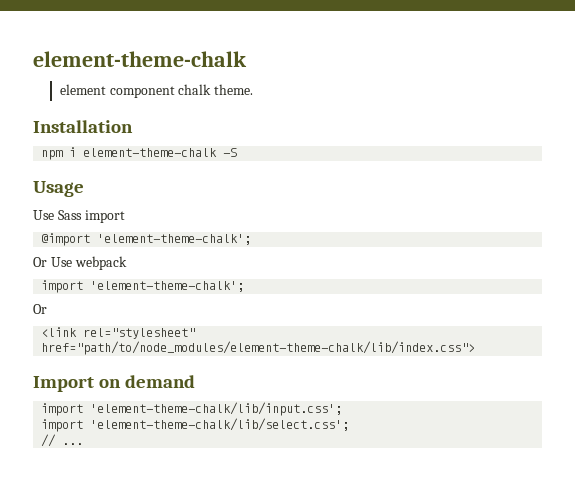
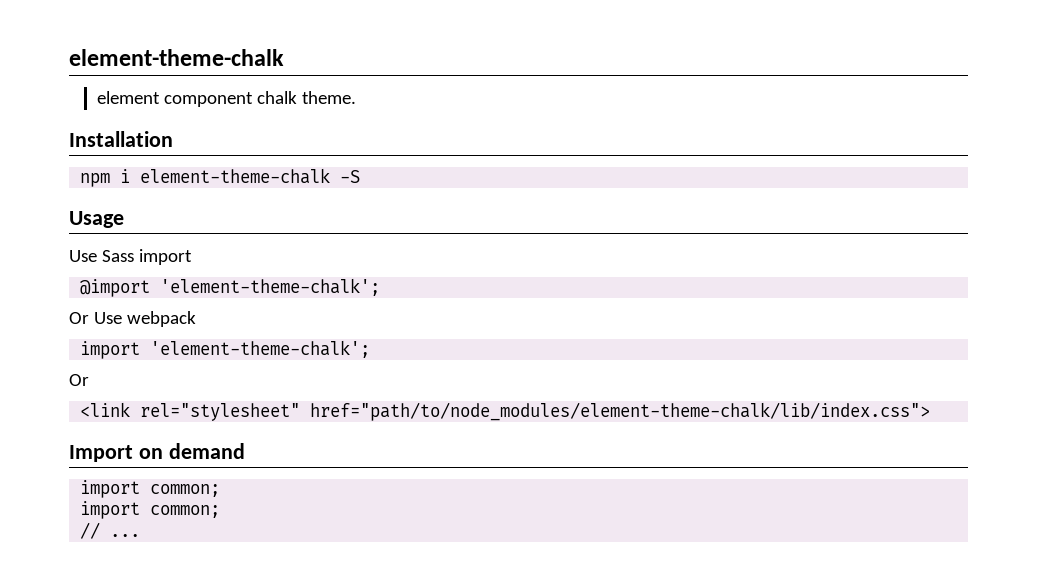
[90,402,343,416] [41,418,350,432] 'element-theme-chalk/lib/input.css'; // import 'element-theme-chalk/lib/select.css'; -> [150,484,221,497] [80,501,221,519] common; // import common;

